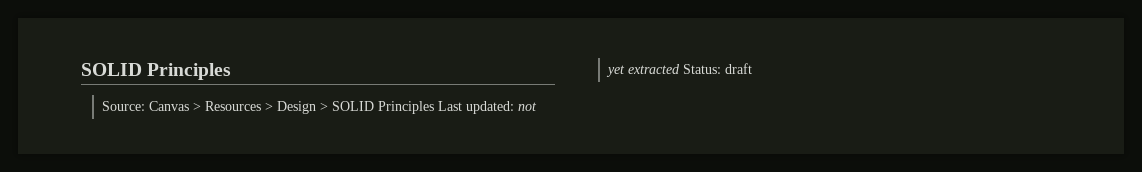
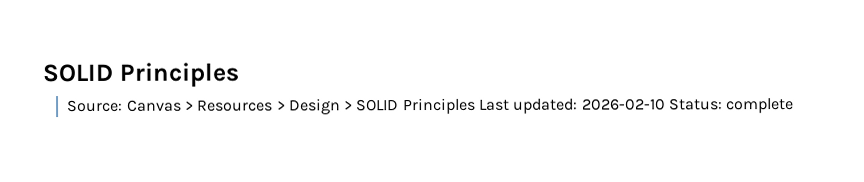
[517,102,537,111] [605,63,752,77] not yet extracted Status: draft -> [581,97,795,114] 2026-02-10 Status: complete

